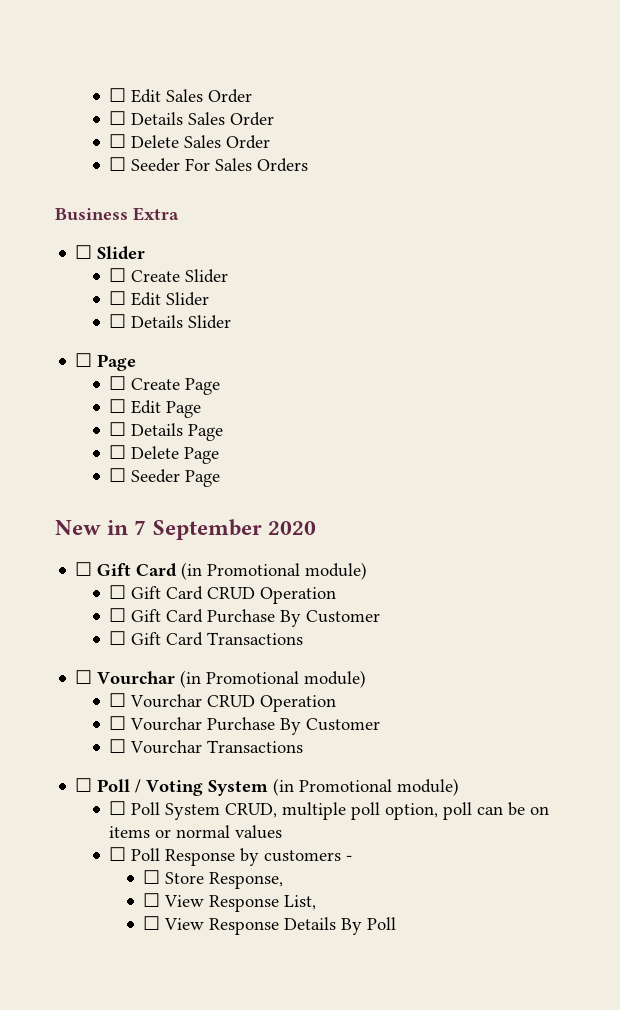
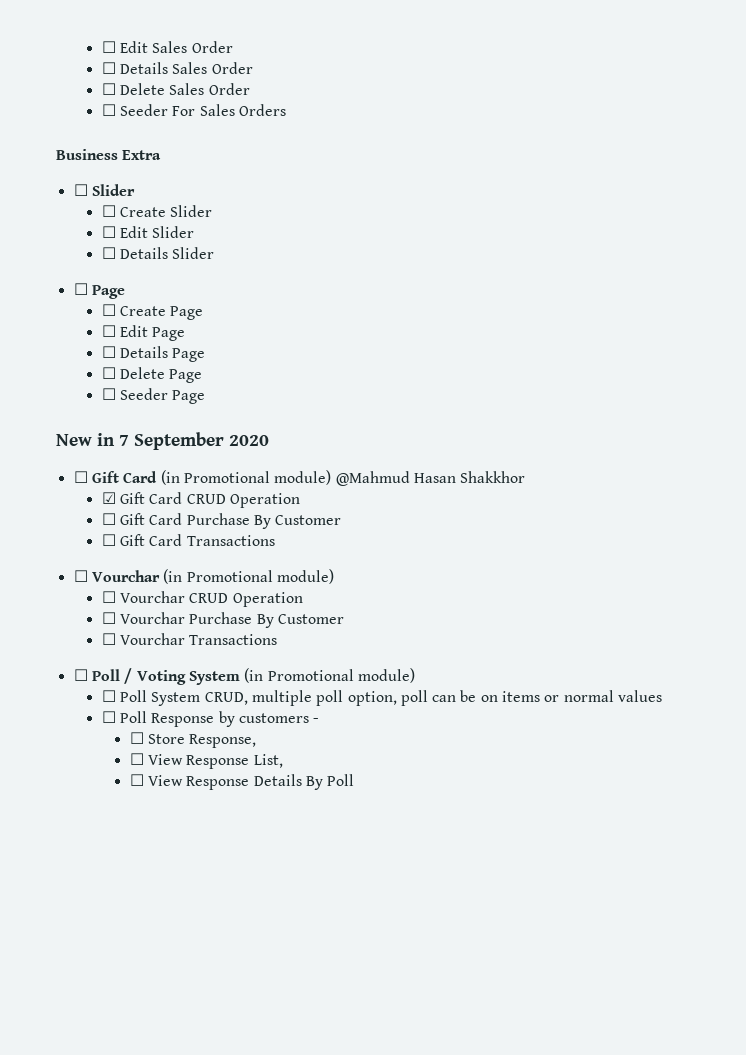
[109,585,127,599] // ☐ -> [335,471,526,486] [101,492,116,504] @Mahmud Hasan Shakkhor // ☑

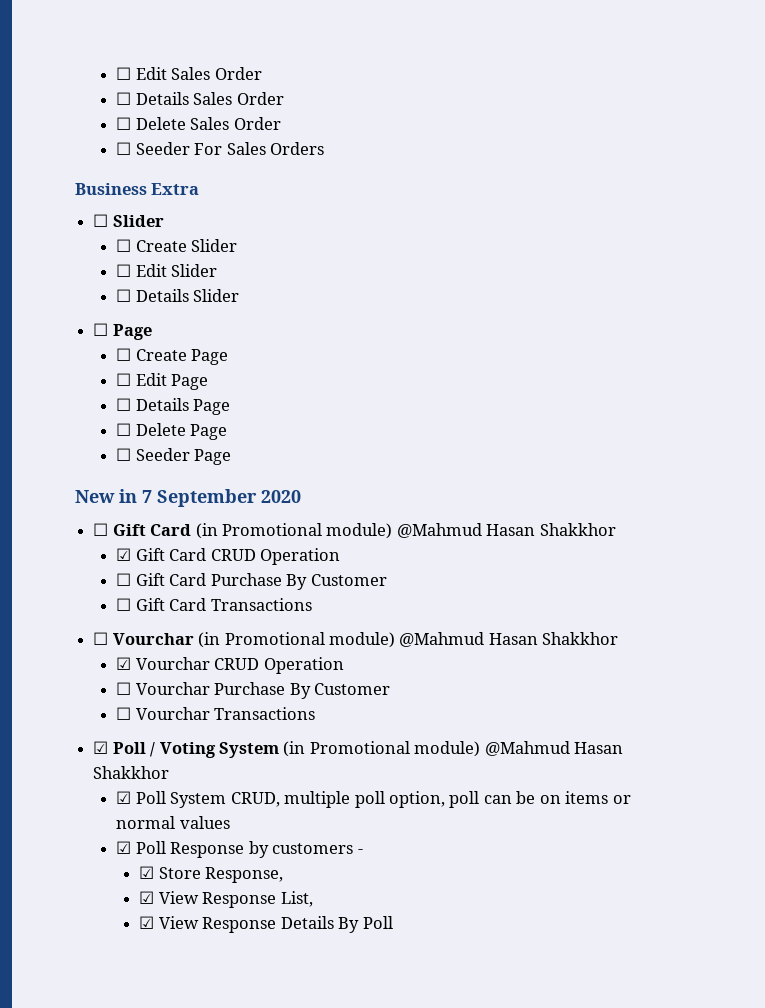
[101,591,116,603] // ☐ -> [399,632,619,647] [116,657,132,670] @Mahmud Hasan Shakkhor // ☑
[73,669,88,681] ☐ -> [93,741,109,754] ☑
[101,690,116,702] // ☐ -> [484,741,624,756] [93,766,170,779] [116,791,132,804] @Mahmud Hasan Shakkhor // ☑
[101,711,116,723] ☐ -> [116,841,132,854] ☑
[129,732,144,744] ☐ -> [139,866,155,879] ☑
[129,753,144,765] ☐ -> [139,891,155,904] ☑
[129,774,144,786] ☐ -> [139,916,155,929] ☑

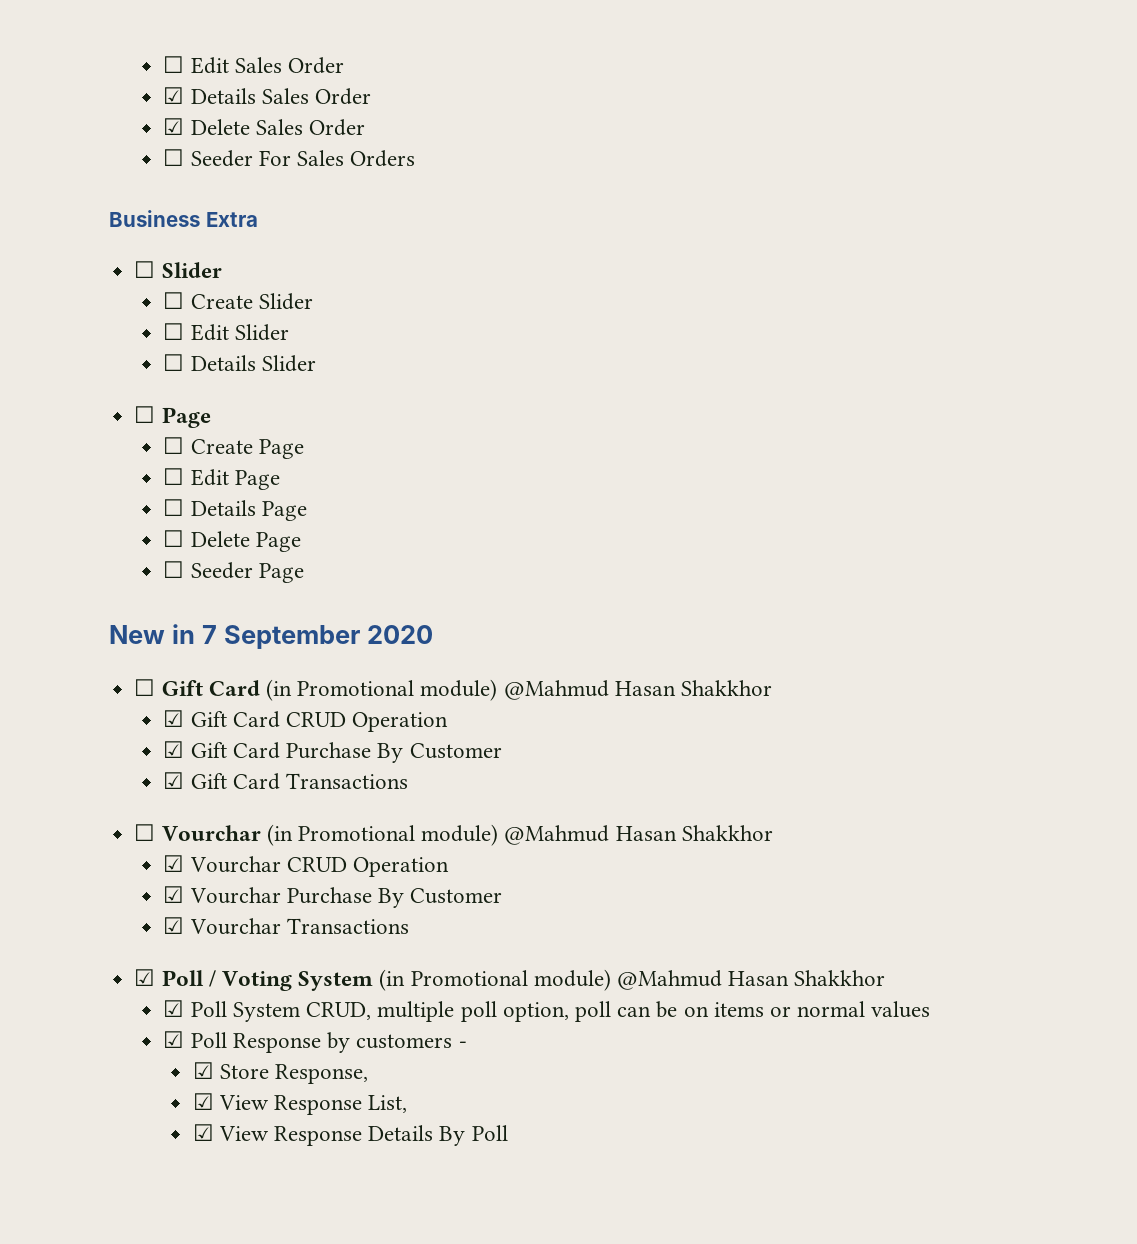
[116,92,132,105] ☐ -> [163,87,185,104] ☑
[116,117,132,130] ☐ -> [163,118,185,135] ☑
[116,573,132,586] ☐ -> [163,741,185,758] ☑
[116,598,132,611] ☐ -> [163,772,185,789] ☑
[116,682,132,695] ☐ -> [163,886,185,903] ☑
[116,707,132,720] ☐ -> [163,917,185,934] ☑

